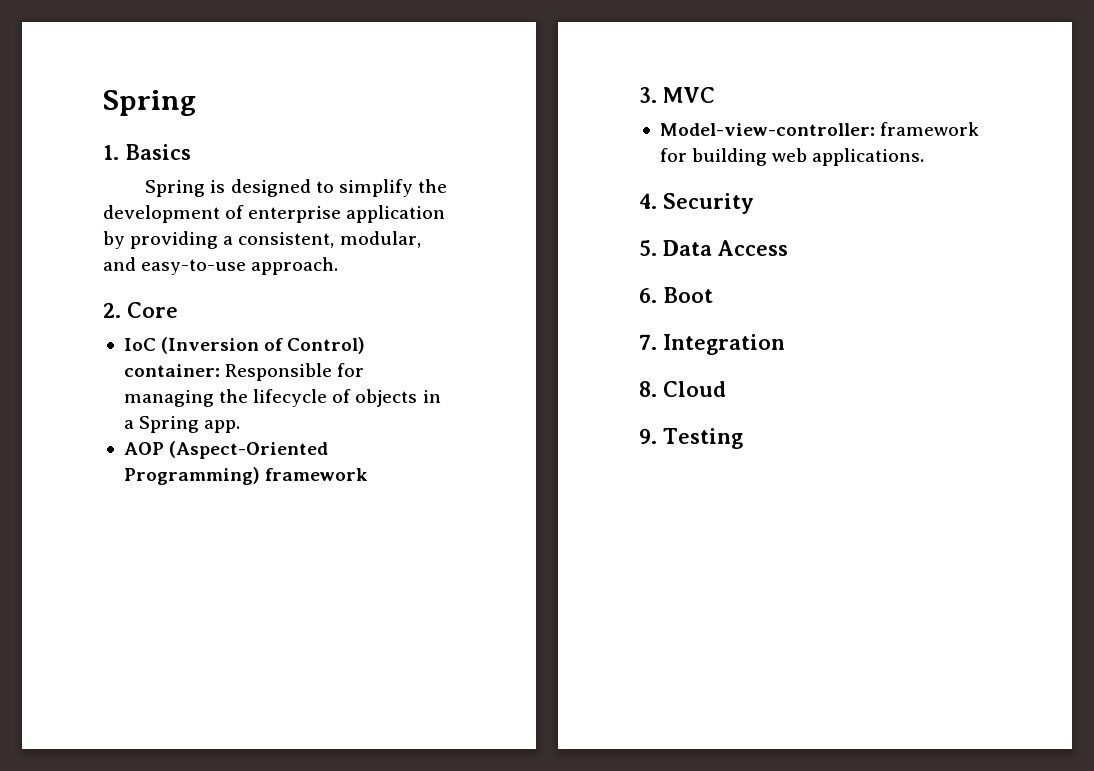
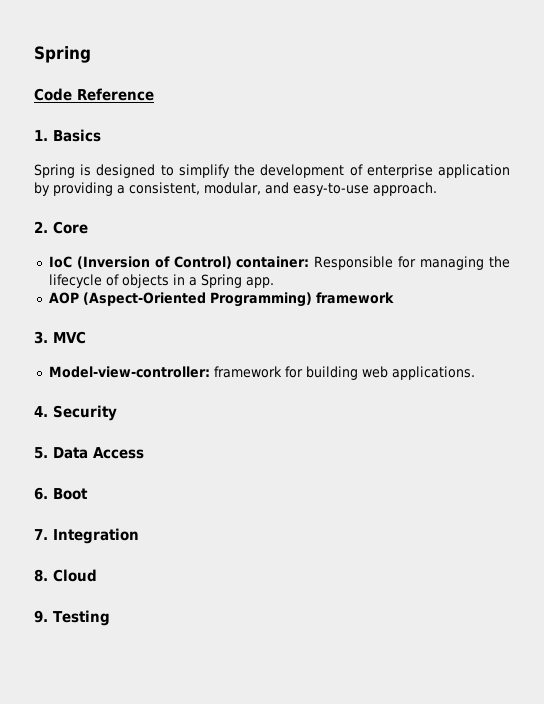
[103,90,196,116] Spring -> [34,46,91,63] [34,88,154,101] Spring // Code Reference

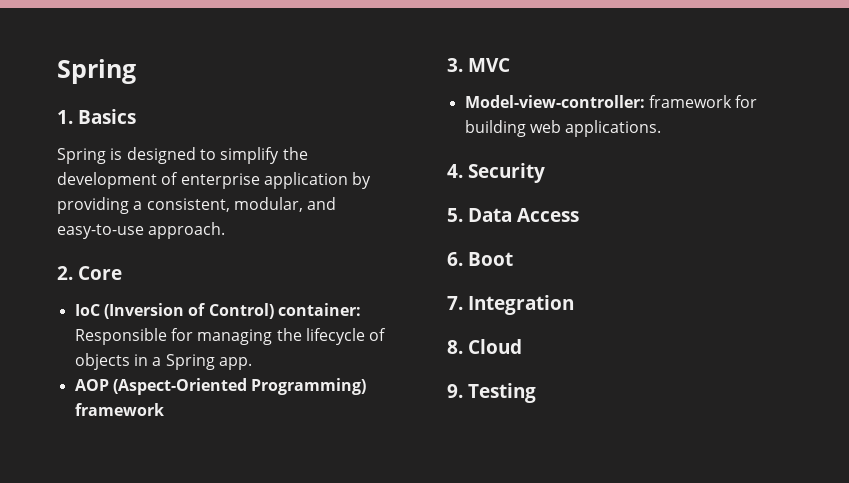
[34,46,91,63] [34,88,154,101] Spring // Code Reference -> [57,59,136,84] Spring

